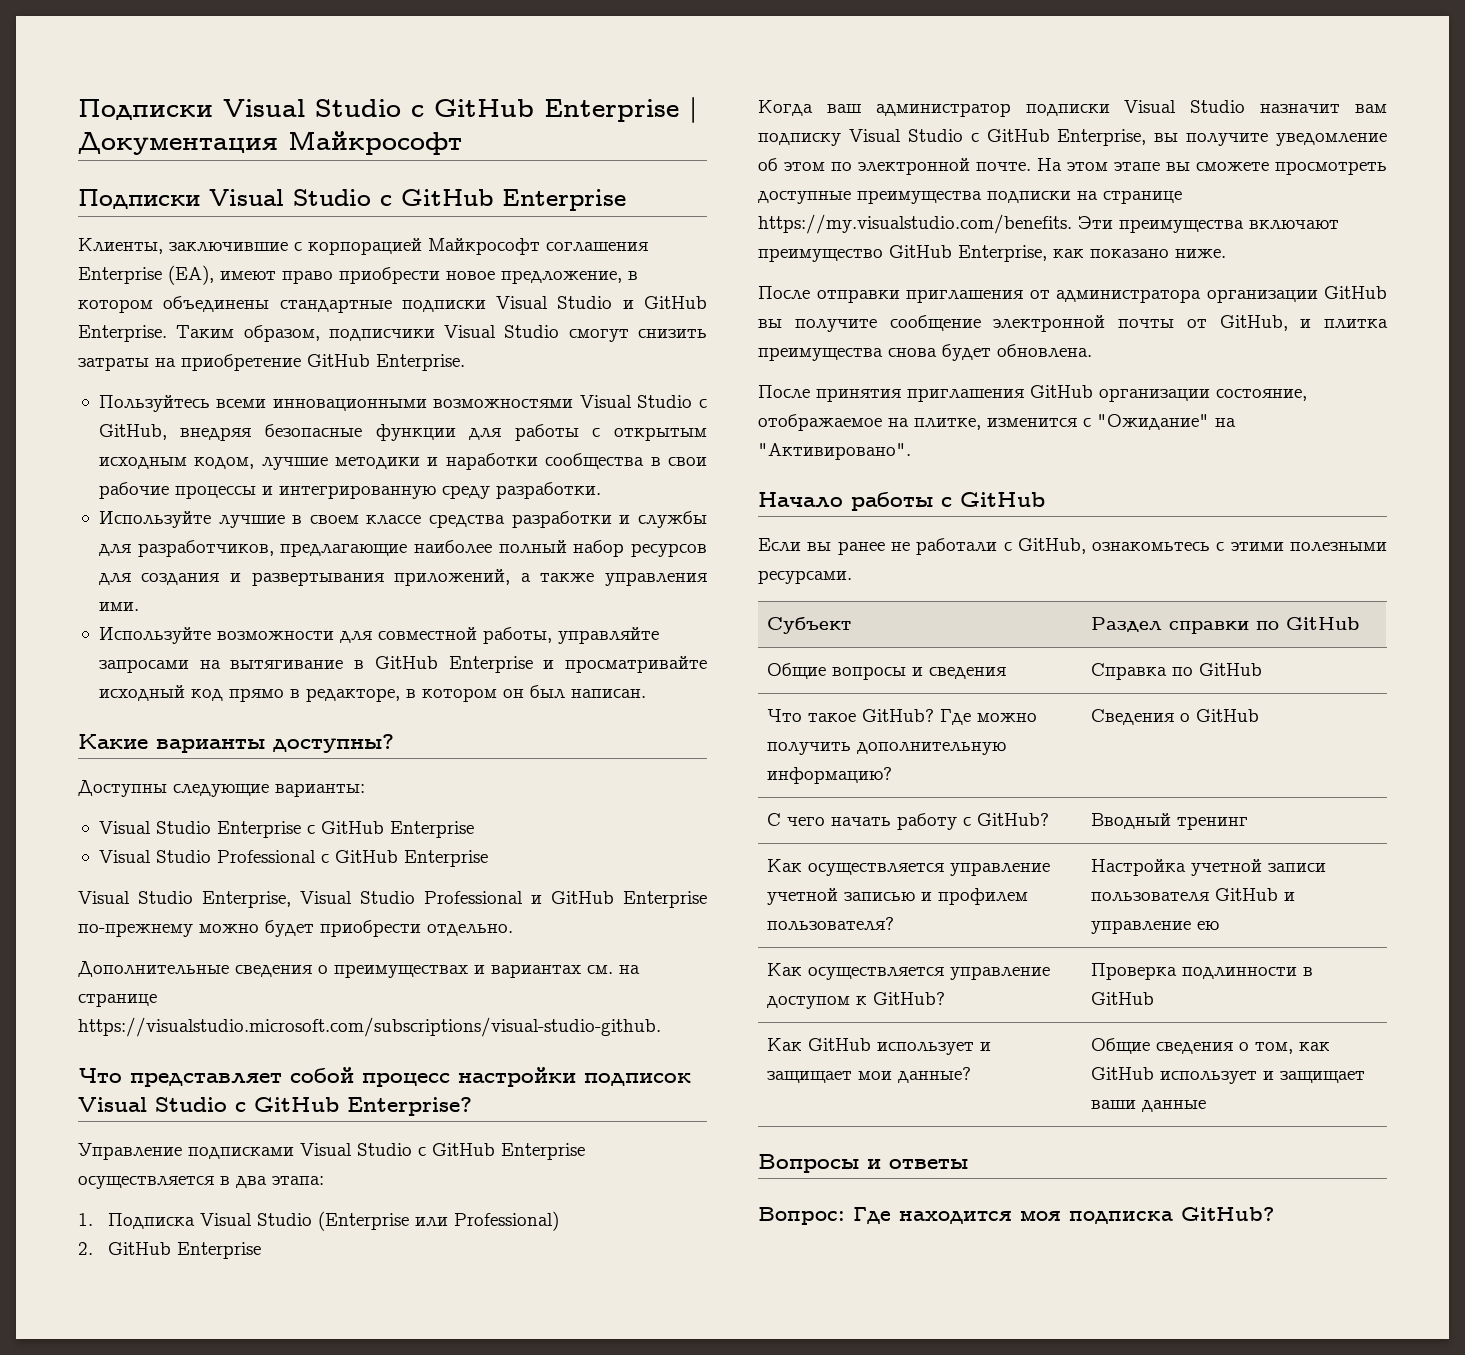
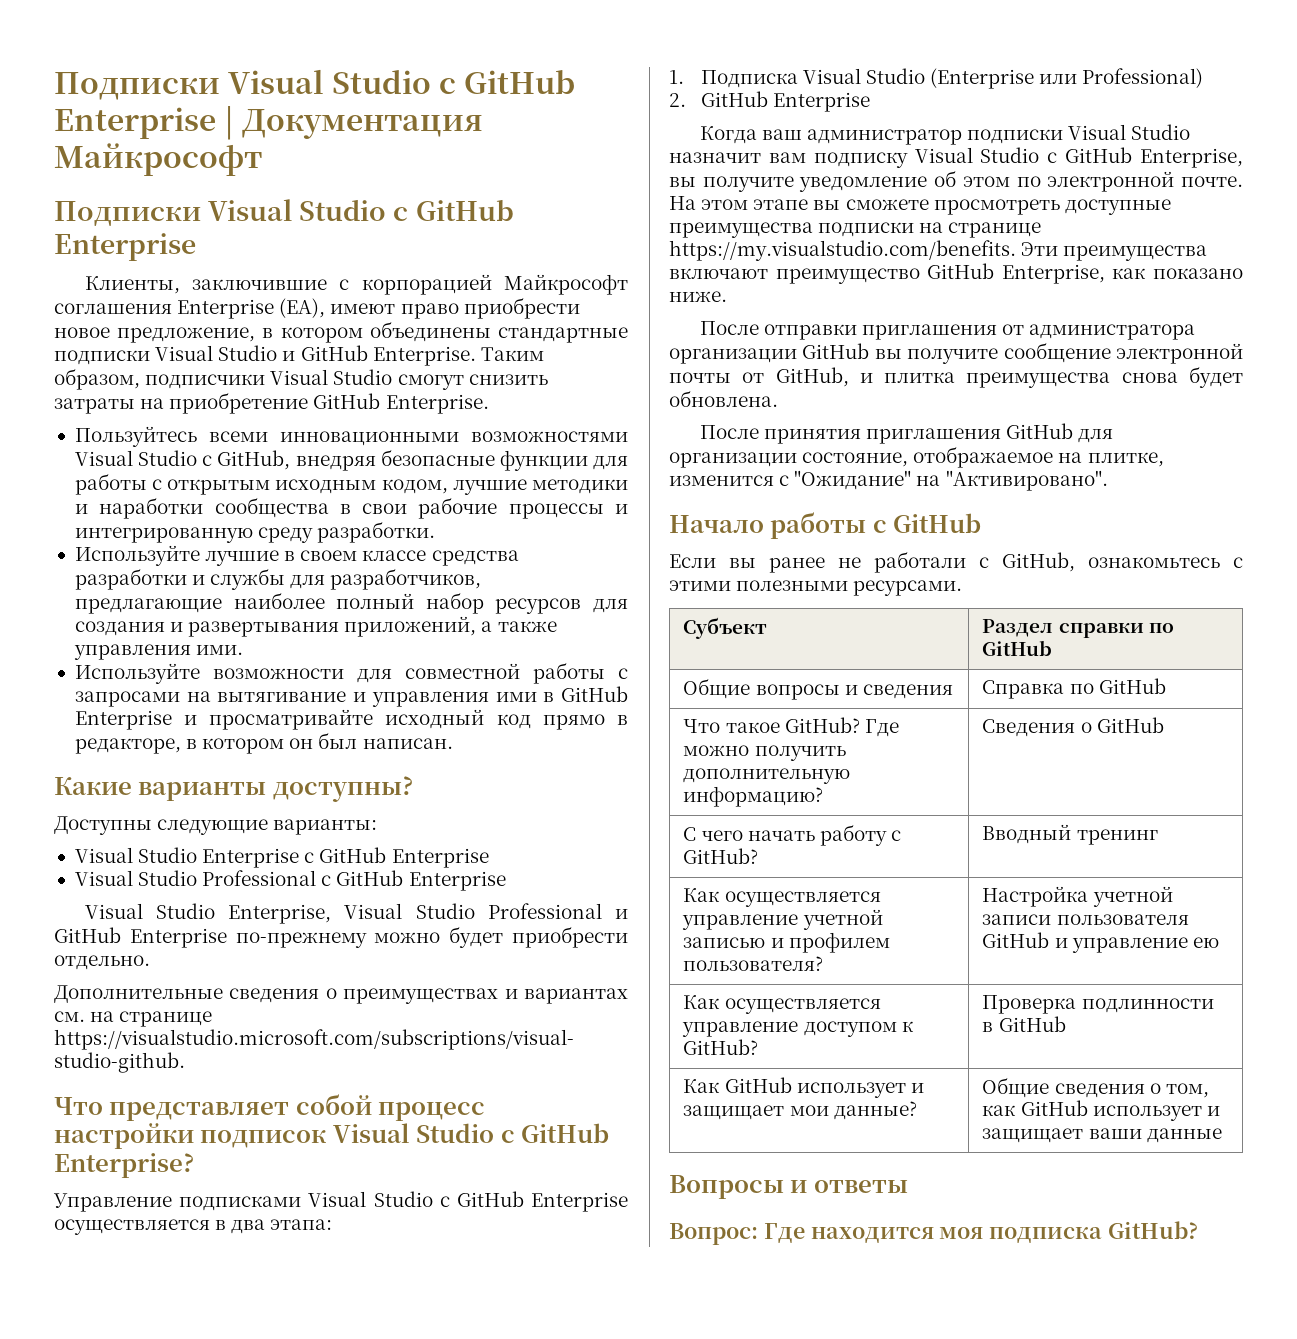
[482,627,659,644] работы, управляйте -> [532,662,628,684] работы с
(344, 664) none -> [353,691,537,707] и управления ими
(1093, 391) none -> [1078,429,1114,443] для

